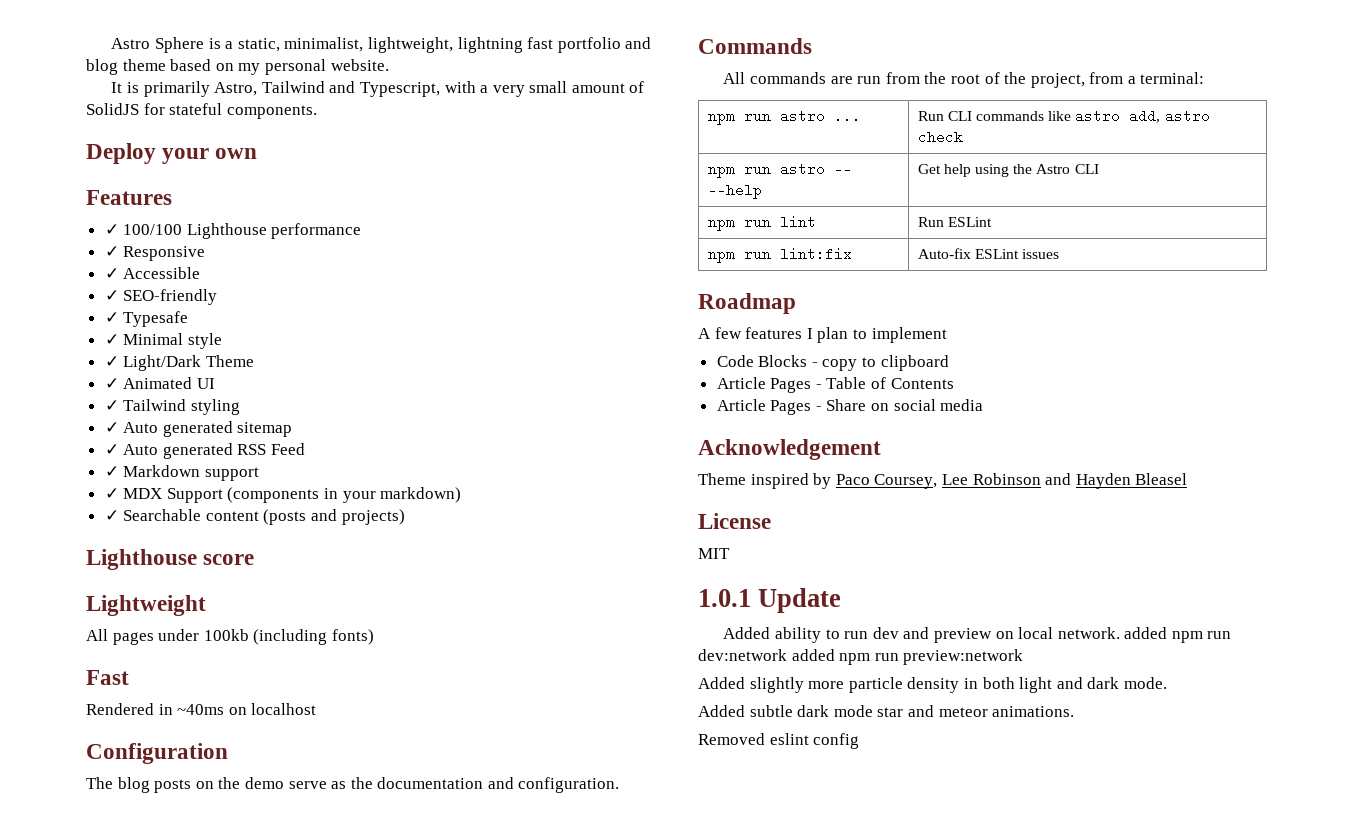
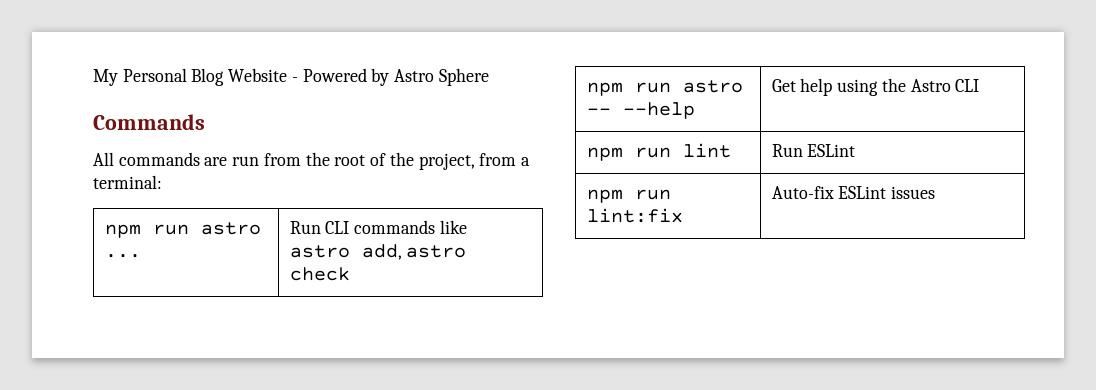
[111,37,652,53] [86,59,389,75] [111,81,645,97] [86,103,317,119] [86,143,258,164] [86,190,172,205] [104,223,362,239] [104,246,206,261] [104,267,201,279] [104,289,218,305] [104,311,189,327] [104,333,222,349] [104,355,254,371] [104,377,215,389] [104,399,240,415] [104,421,293,437] [104,443,306,459] [104,465,259,481] [104,487,462,503] [104,509,405,525] [86,549,255,570] [86,595,206,616] [86,629,374,645] [86,670,129,685] [86,703,317,715] [86,743,228,764] [86,777,620,793] Astro Sphere is a static, minimalist, lightweight, lightning fast portfolio and blog theme based on my personal website. // It is primarily Astro, Tailwind and Typescript, with a very small amount of SolidJS for stateful components. // Deploy your own // Features // ✓ 100/100 Lighthouse performance // ✓ Responsive // ✓ Accessible // ✓ SEO-friendly // ✓ Typesafe // ✓ Minimal style // ✓ Light/Dark Theme // ✓ Animated UI // ✓ Tailwind styling // ✓ Auto generated sitemap // ✓ Auto generated RSS Feed // ✓ Markdown support // ✓ MDX Support (components in your markdown) // ✓ Searchable content (posts and projects) // Lighthouse score // Lightweight // All pages under 100kb (including fonts) // Fast // Rendered in ~40ms on localhost // Configuration // The blog posts on the demo serve as the documentation and configuration. -> [93,68,489,86] My Personal Blog Website - Powered by Astro Sphere
[698,293,796,314] [698,327,947,343] [716,355,949,371] [716,377,954,393] [716,399,984,415] [698,439,881,460] [698,473,1188,489] [698,513,771,529] [698,548,730,559] [698,588,842,613] [723,627,1232,643] [698,649,1024,665] [698,677,1167,693] [698,705,1075,717] [698,733,860,749] // Roadmap // A few features I plan to implement // Code Blocks - copy to clipboard // Article Pages - Table of Contents // Article Pages - Share on social media // Acknowledgement // Theme inspired by Paco Coursey, Lee Robinson and Hayden Bleasel // License // MIT // 1.0.1 Update // Added ability to run dev and preview on local network. added npm run dev:network added npm run preview:network // Added slightly more particle density in both light and dark mode. // Added subtle dark mode star and meteor animations. // Removed eslint config -> (936, 192) none

